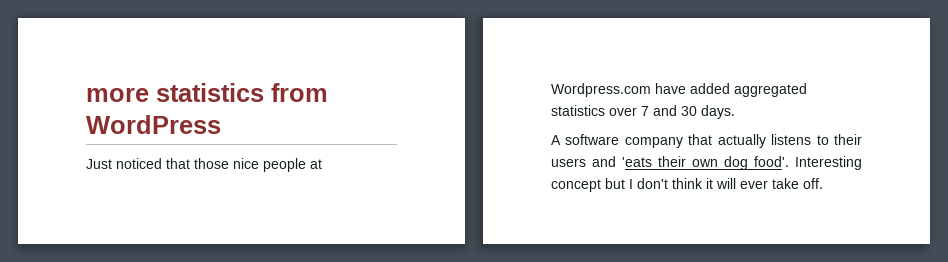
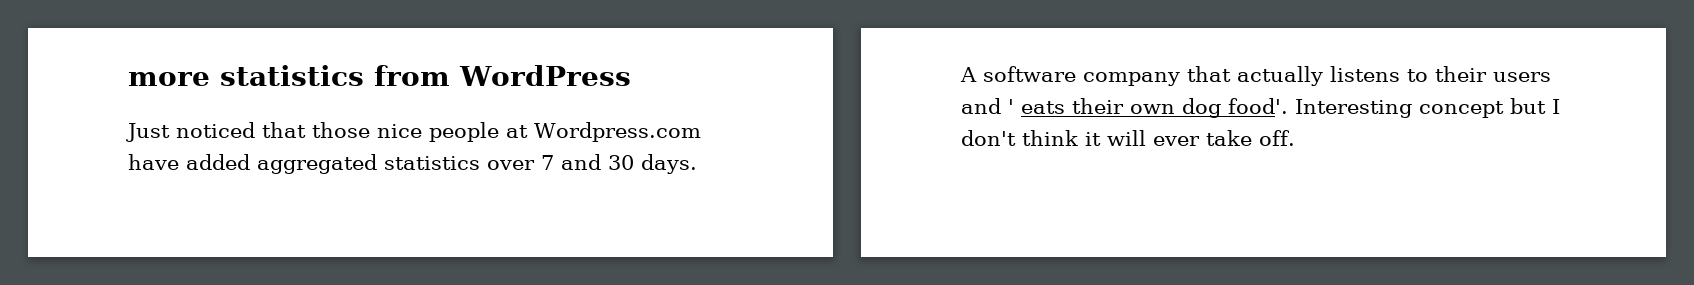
[622,157,652,167] 'eats -> [1008,99,1065,114] ' eats

